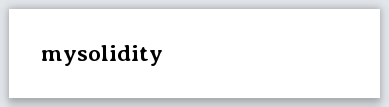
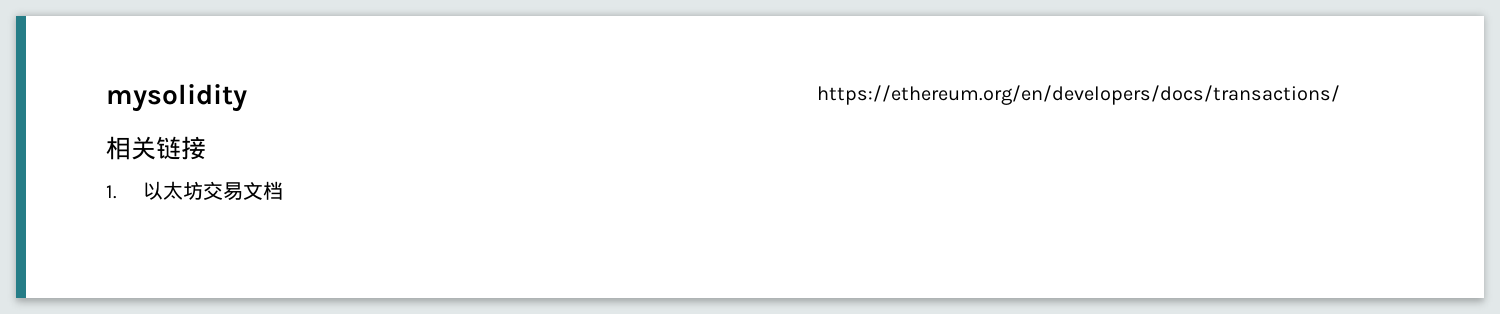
(163, 55) none -> [106,136,206,160] [106,181,284,201] [817,85,1341,105] // 相关链接 // 1.以太坊交易文档https://ethereum.org/en/developers/docs/transactions/

